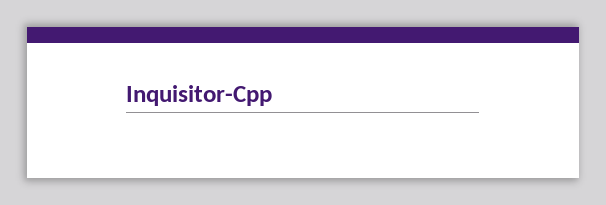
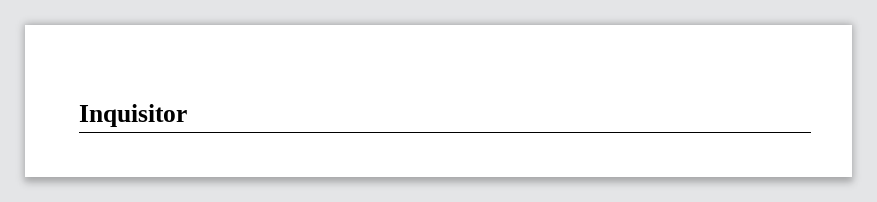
[126,85,272,106] Inquisitor-Cpp -> [79,104,187,127] Inquisitor

